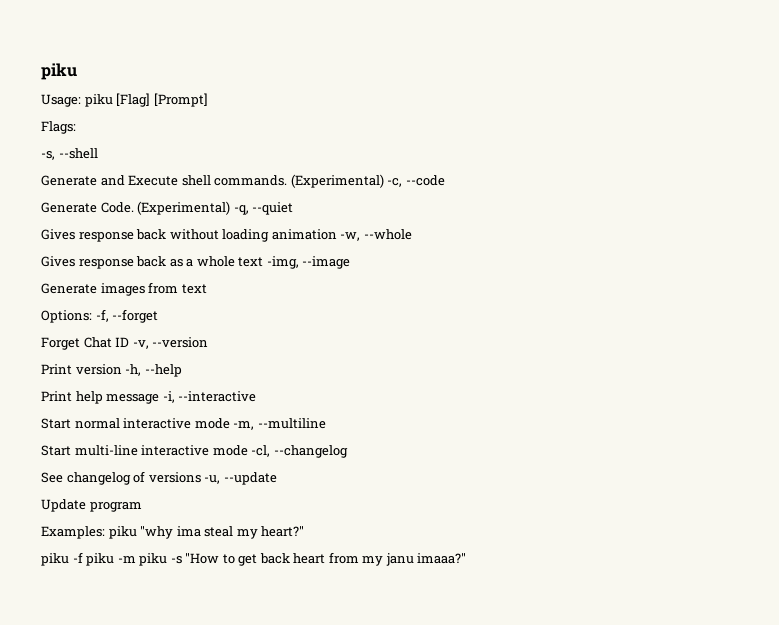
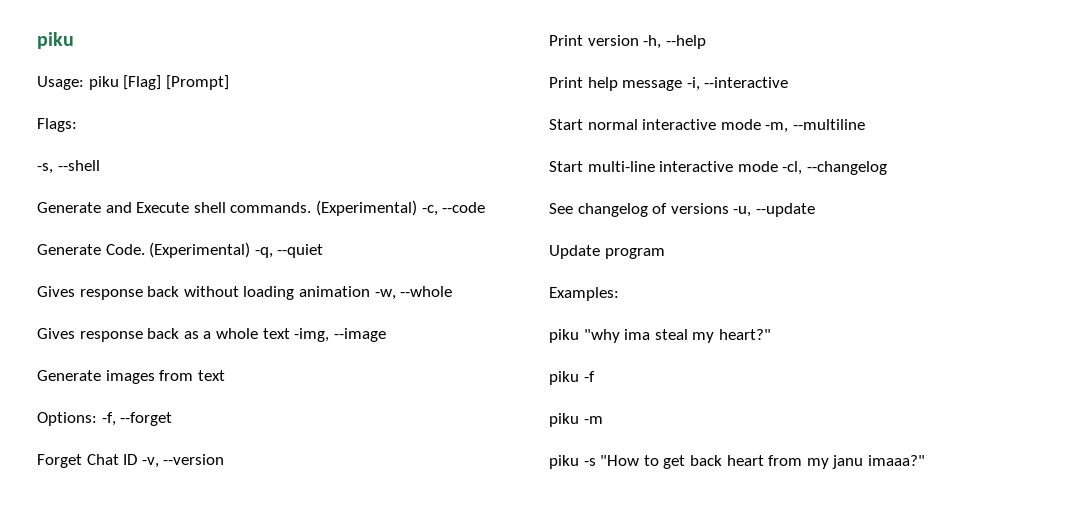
(105, 532) none -> (619, 294) //
(83, 557) none -> (595, 376) //
(136, 559) none -> (603, 420) //

